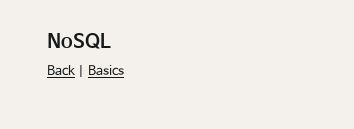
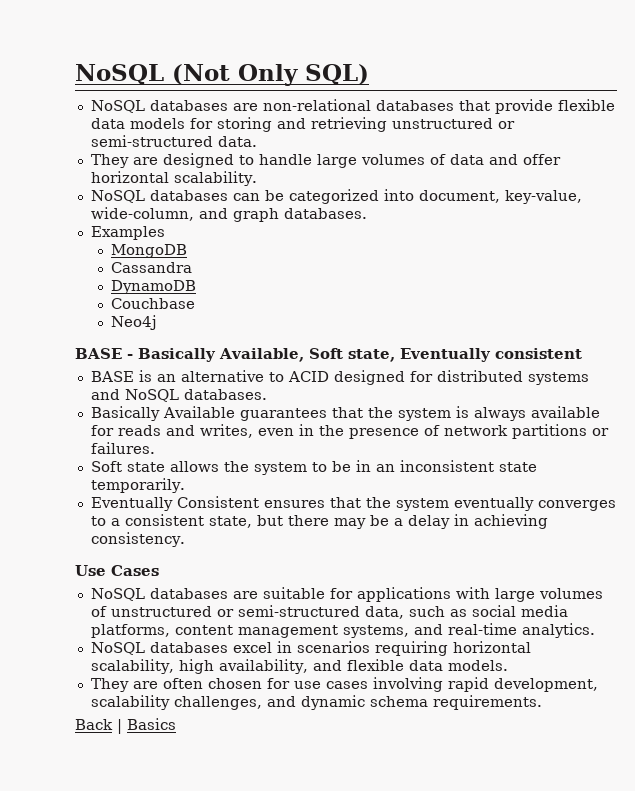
[47,33,111,49] NoSQL -> [75,64,369,86] [90,99,615,114] [90,117,515,132] [90,135,257,147] [90,153,561,168] [90,171,257,186] [90,189,582,204] [90,207,367,222] [90,226,165,240] [111,244,188,258] [111,262,193,273] [111,280,197,294] [111,298,196,309] [111,315,158,330] [75,348,582,362] [90,370,589,385] [90,389,267,402] [90,406,600,421] [90,424,609,439] [90,442,155,454] [90,460,537,475] [90,478,185,493] [90,496,616,511] [90,514,548,529] [90,532,185,547] [75,565,159,576] [90,587,603,602] [90,605,568,619] [90,623,595,638] [90,641,531,656] [90,659,508,674] [90,677,598,692] [90,695,542,710] NoSQL (Not Only SQL) // NoSQL databases are non-relational databases that provide flexible data models for storing and retrieving unstructured or semi-structured data. // They are designed to handle large volumes of data and offer horizontal scalability. // NoSQL databases can be categorized into document, key-value, wide-column, and graph databases. // Examples // MongoDB // Cassandra // DynamoDB // Couchbase // Neo4j // BASE - Basically Available, Soft state, Eventually consistent // BASE is an alternative to ACID designed for distributed systems and NoSQL databases. // Basically Available guarantees that the system is always available for reads and writes, even in the presence of network partitions or failures. // Soft state allows the system to be in an inconsistent state temporarily. // Eventually Consistent ensures that the system eventually converges to a consistent state, but there may be a delay in achieving consistency. // Use Cases // NoSQL databases are suitable for applications with large volumes of unstructured or semi-structured data, such as social media platforms, content management systems, and real-time analytics. // NoSQL databases excel in scenarios requiring horizontal scalability, high availability, and flexible data models. // They are often chosen for use cases involving rapid development, scalability challenges, and dynamic schema requirements.

